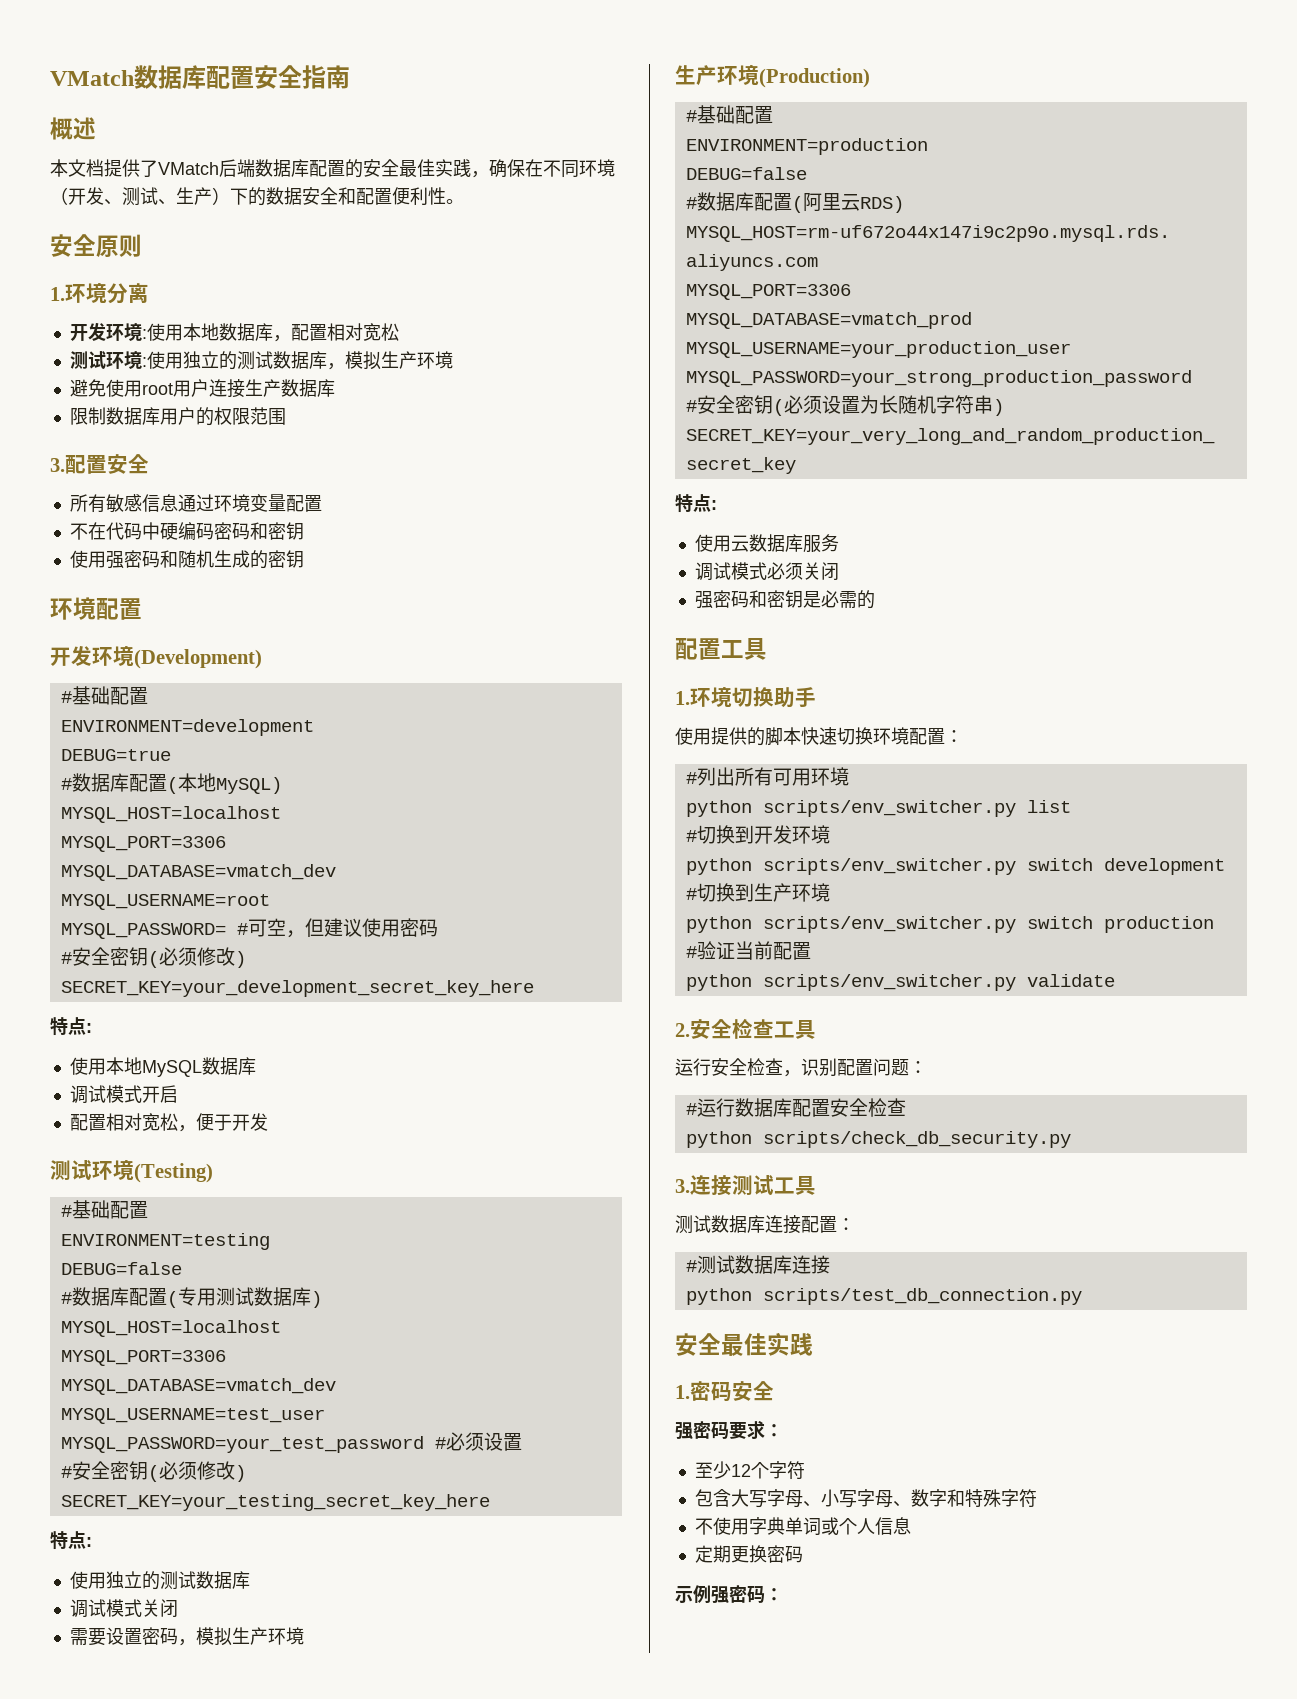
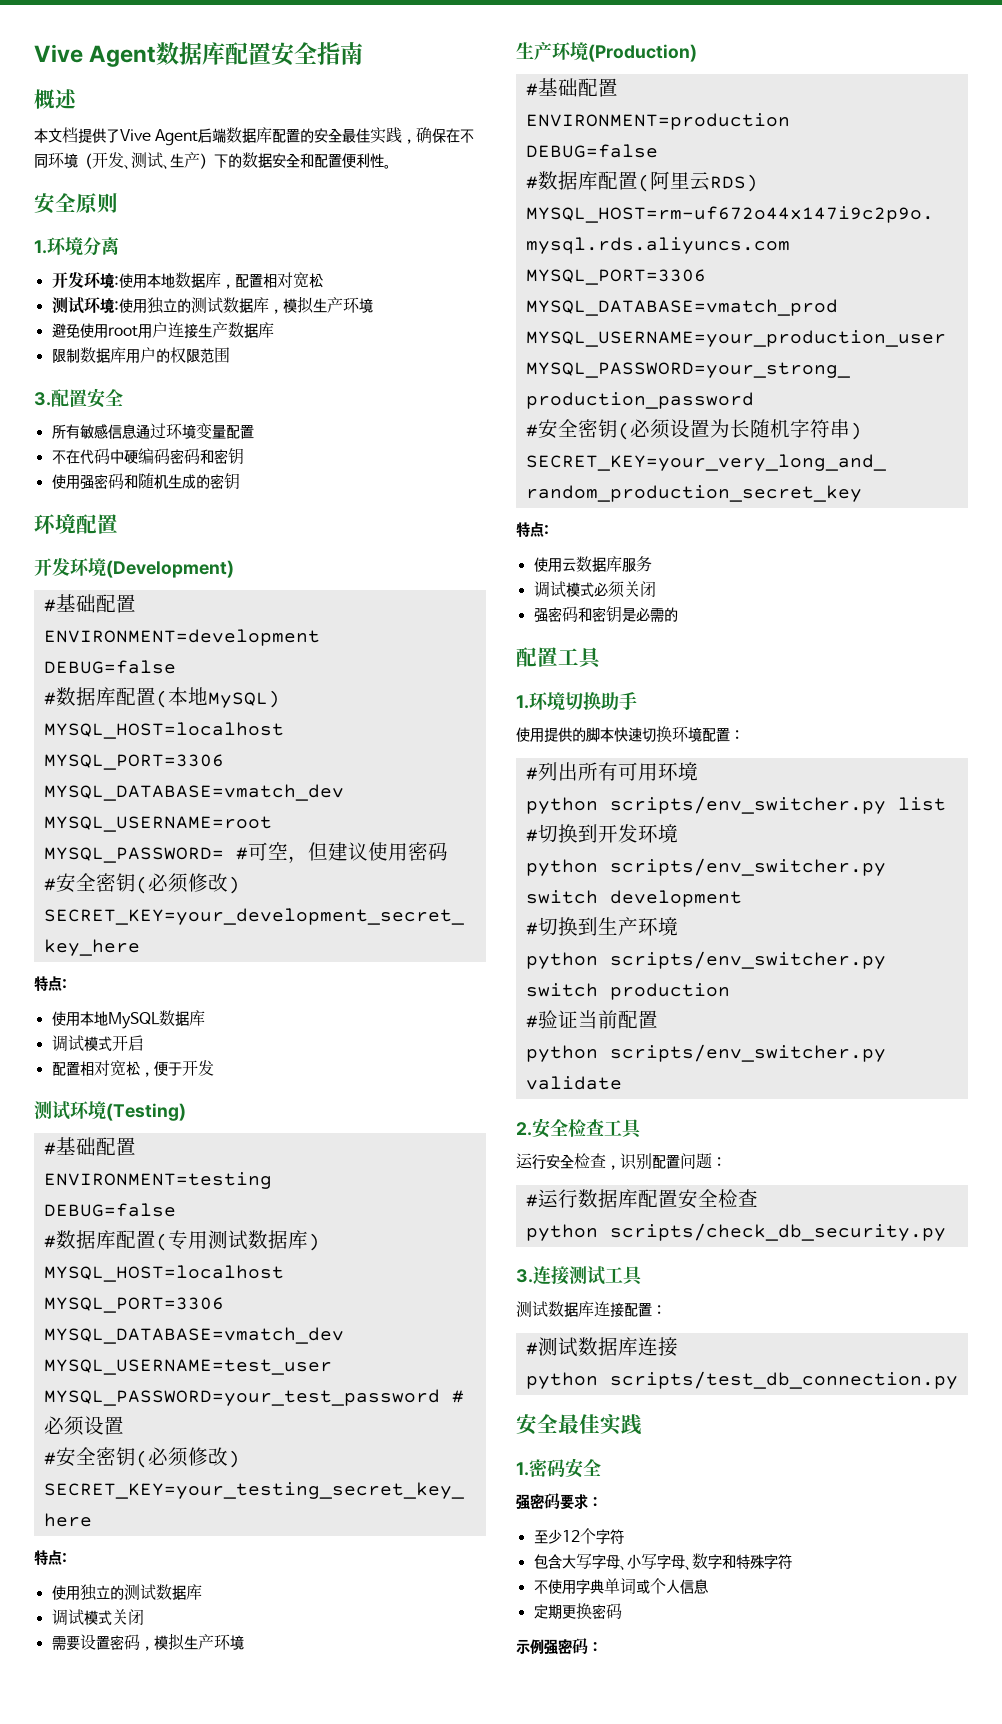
[50,70,134,86] VMatch -> [34,44,157,67] Vive Agent
[158,162,219,175] VMatch -> [120,129,199,146] Vive Agent
[60,749,171,761] DEBUG=true -> [43,660,176,674] DEBUG=false

